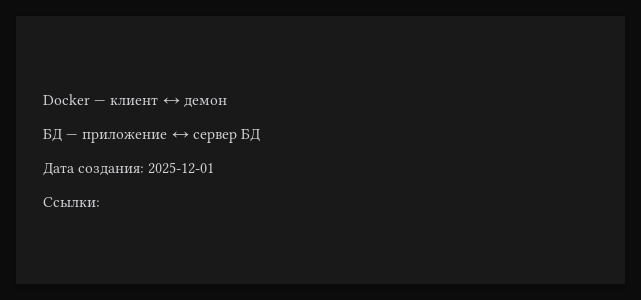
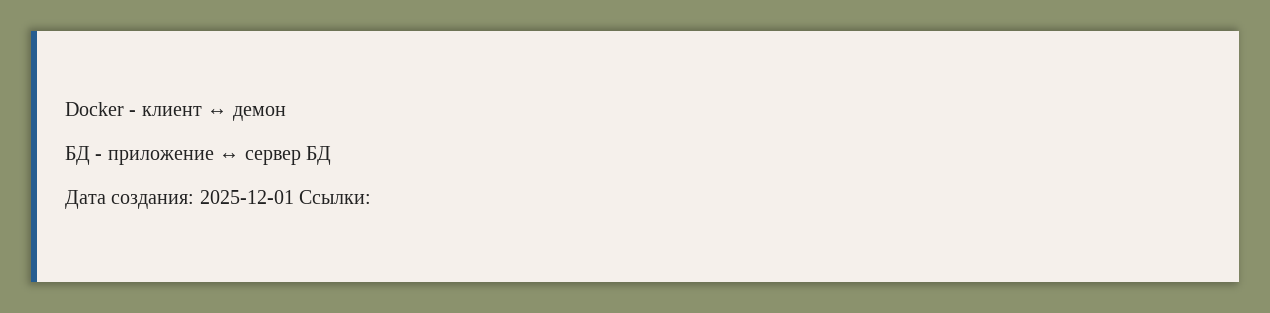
[94,100,107,105] — -> [129,110,137,116] -
[66,134,79,139] — -> [95,154,103,160] -
(215, 168) // -> (294, 197) none

